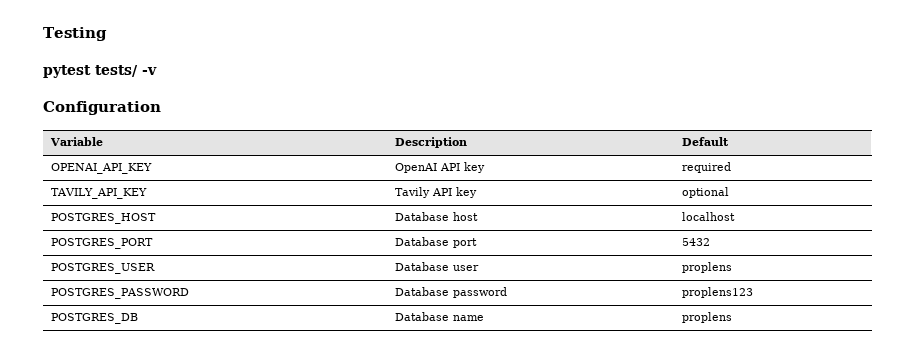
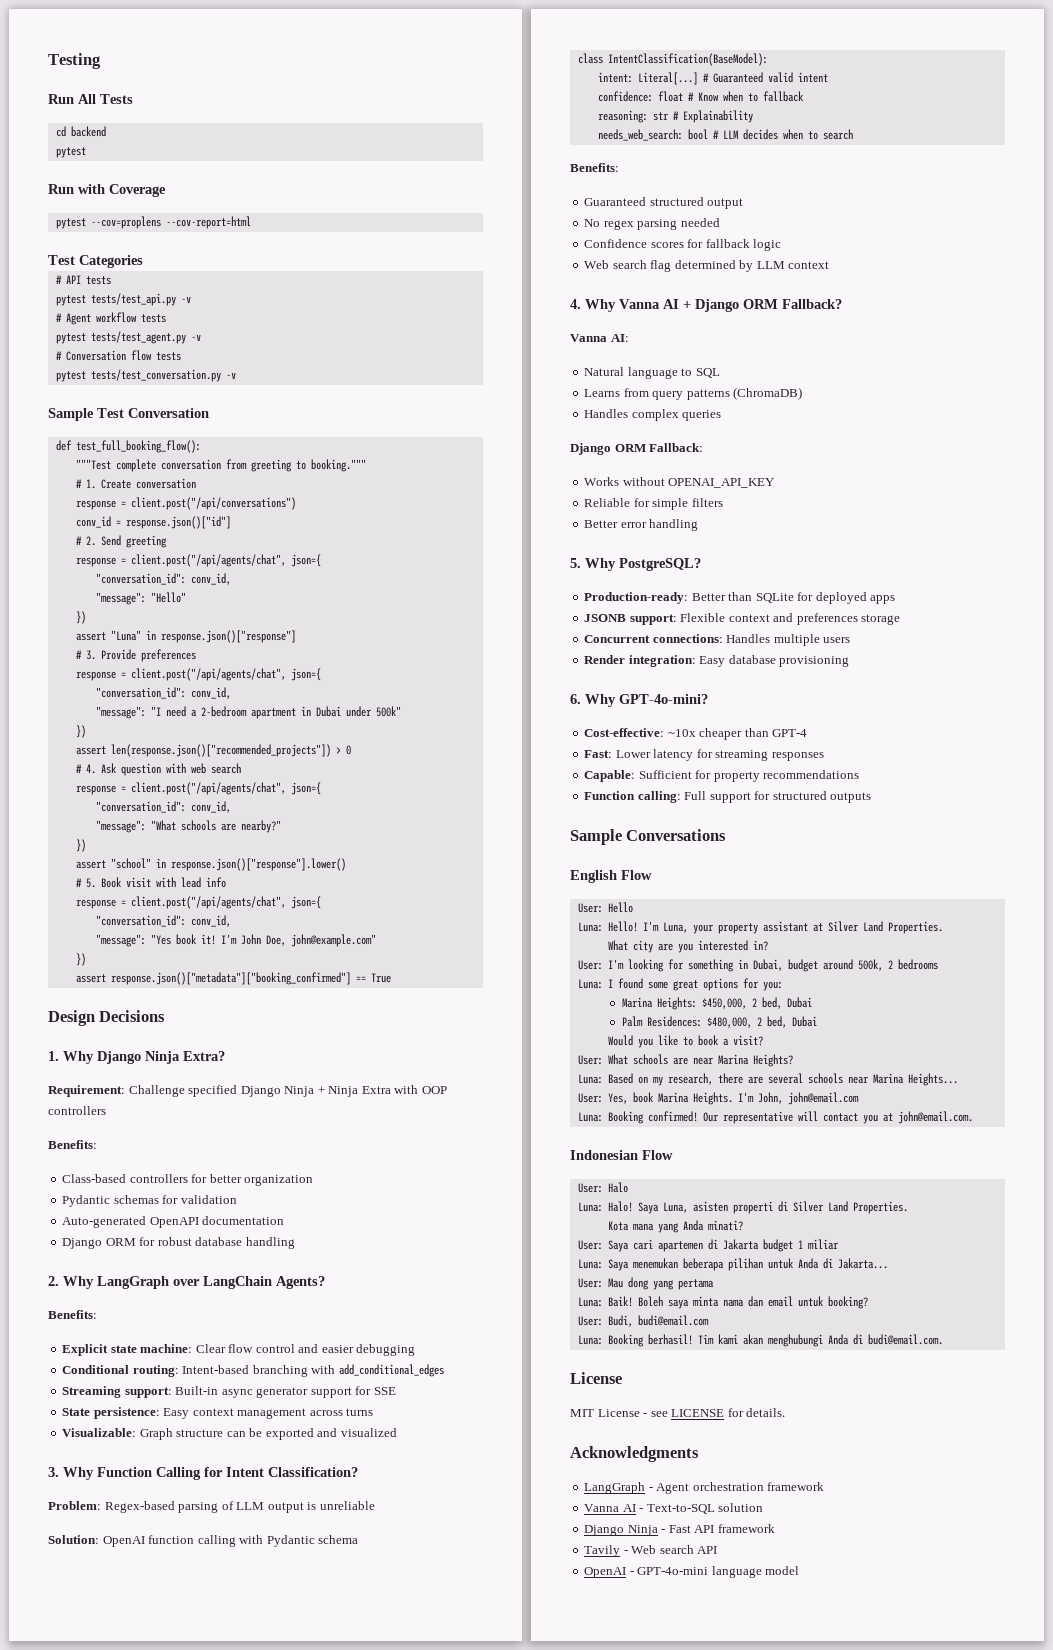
[43,65,157,78] [43,101,161,115] [50,137,104,146] [395,137,468,148] [682,137,730,146] [51,163,153,174] [395,162,486,173] [682,162,732,173] [51,188,148,199] [395,187,478,198] [682,187,730,198] [51,213,157,224] [395,212,479,221] [682,212,736,221] [51,238,154,249] [395,237,478,248] [682,238,711,246] [51,263,156,274] [395,262,480,271] [682,262,733,273] [51,288,190,299] [395,287,508,298] [682,287,754,298] [51,313,139,324] [395,312,485,321] [682,312,733,323] pytest tests/ -v // Configuration // Variable | Description | Default // OPENAI_API_KEY | OpenAI API key | required // TAVILY_API_KEY | Tavily API key | optional // POSTGRES_HOST | Database host | localhost // POSTGRES_PORT | Database port | 5432 // POSTGRES_USER | Database user | proplens // POSTGRES_PASSWORD | Database password | proplens123 // POSTGRES_DB | Database name | proplens -> [48,94,133,104] [55,126,106,137] [55,147,86,158] [48,184,166,197] [55,216,251,229] [48,255,143,268] [55,275,111,285] [55,293,191,306] [55,312,166,325] [55,331,201,344] [55,350,181,361] [55,369,236,382] [48,408,209,421] [55,440,201,453] [75,459,366,472] [75,478,196,489] [75,497,296,510] [75,516,231,529] [75,535,167,548] [75,554,321,567] [95,573,231,585] [95,592,186,605] [75,611,86,624] [75,630,296,643] [75,649,196,662] [75,668,321,681] [95,687,231,699] [95,706,401,719] [75,725,86,738] [75,744,351,757] [75,763,241,776] [75,782,321,795] [95,801,231,813] [95,820,281,833] [75,839,86,852] [75,858,346,871] [75,877,226,888] [75,896,321,909] [95,915,231,927] [95,934,376,947] [75,953,86,966] [75,972,391,985] [48,1010,166,1026] [48,1051,225,1064] [48,1085,447,1097] [48,1106,106,1115] [48,1140,97,1149] [62,1174,314,1186] [62,1195,237,1207] [62,1216,285,1228] [62,1237,295,1249] [48,1276,325,1289] [48,1310,97,1319] [62,1344,416,1356] [62,1364,444,1377] [62,1386,396,1398] [62,1407,374,1419] [62,1428,397,1440] [48,1467,358,1480] [48,1501,375,1513] [48,1535,359,1547] [577,53,768,66] [597,72,828,85] [597,91,804,102] [597,110,753,123] [597,129,853,141] [570,163,619,172] [584,197,744,209] [584,218,720,230] [584,239,782,251] [584,260,830,272] [570,299,842,312] [570,334,629,342] [584,367,720,379] [584,387,803,400] [584,409,722,421] [570,443,704,455] [584,477,776,488] [584,498,723,510] [584,519,699,531] [570,558,701,571] [584,592,896,604] [584,613,901,625] [584,634,851,646] [584,655,850,667] [570,694,708,707] [584,728,808,740] [584,749,824,761] [584,770,860,782] [584,791,872,803] [570,829,727,845] [570,870,652,883] [577,902,633,913] [577,921,943,934] [607,940,768,953] [577,959,938,972] [577,978,783,991] [622,997,813,1010] [622,1016,818,1028] [607,1035,763,1048] [577,1054,793,1067] [577,1073,958,1086] [577,1092,859,1105] [577,1111,973,1124] [570,1150,673,1160] [577,1182,628,1193] [577,1201,908,1214] [607,1220,743,1233] [577,1239,839,1252] [577,1258,888,1271] [577,1277,714,1290] [577,1296,868,1309] [577,1315,709,1327] [577,1334,943,1347] [570,1372,622,1384] [570,1408,786,1417] [570,1446,699,1462] [584,1482,825,1494] [584,1503,764,1514] [584,1524,775,1536] [584,1545,718,1557] [584,1566,800,1578] Run All Tests // cd backend // pytest // Run with Coverage // pytest --cov=proplens --cov-report=html // Test Categories // # API tests // pytest tests/test_api.py -v // # Agent workflow tests // pytest tests/test_agent.py -v // # Conversation flow tests // pytest tests/test_conversation.py -v // Sample Test Conversation // def test_full_booking_flow(): // """Test complete conversation from greeting to booking.""" // # 1. Create conversation // response = client.post("/api/conversations") // conv_id = response.json()["id"] // # 2. Send greeting // response = client.post("/api/agents/chat", json={ // "conversation_id": conv_id, // "message": "Hello" // }) // assert "Luna" in response.json()["response"] // # 3. Provide preferences // response = client.post("/api/agents/chat", json={ // "conversation_id": conv_id, // "message": "I need a 2-bedroom apartment in Dubai under 500k" // }) // assert len(response.json()["recommended_projects"]) > 0 // # 4. Ask question with web search // response = client.post("/api/agents/chat", json={ // "conversation_id": conv_id, // "message": "What schools are nearby?" // }) // assert "school" in response.json()["response"].lower() // # 5. Book visit with lead info // response = client.post("/api/agents/chat", json={ // "conversation_id": conv_id, // "message": "Yes book it! I'm John Doe, john@example.com" // }) // assert response.json()["metadata"]["booking_confirmed"] == True // Design Decisions // 1. Why Django Ninja Extra? // Requirement: Challenge specified Django Ninja + Ninja Extra with OOP controllers // Benefits: // Class-based controllers for better organization // Pydantic schemas for validation // Auto-generated OpenAPI documentation // Django ORM for robust database handling // 2. Why LangGraph over LangChain Agents? // Benefits: // Explicit state machine: Clear flow control and easier debugging // Conditional routing: Intent-based branching with add_conditional_edges // Streaming support: Built-in async generator support for SSE // State persistence: Easy context management across turns // Visualizable: Graph structure can be exported and visualized // 3. Why Function Calling for Intent Classification? // Problem: Regex-based parsing of LLM output is unreliable // Solution: OpenAI function calling with Pydantic schema // class IntentClassification(BaseModel): // intent: Literal[...] # Guaranteed valid intent // confidence: float # Know when to fallback // reasoning: str # Explainability // needs_web_search: bool # LLM decides when to search // Benefits: // Guaranteed structured output // No regex parsing needed // Confidence scores for fallback logic // Web search flag determined by LLM context // 4. Why Vanna AI + Django ORM Fallback? // Vanna AI: // Natural language to SQL // Learns from query patterns (ChromaDB) // Handles complex queries // Django ORM Fallback: // Works without OPENAI_API_KEY // Reliable for simple filters // Better error handling // 5. Why PostgreSQL? // Production-ready: Better than SQLite for deployed apps // JSONB support: Flexible context and preferences storage // Concurrent connections: Handles multiple users // Render integration: Easy database provisioning // 6. Why GPT-4o-mini? // Cost-effective: ~10x cheaper than GPT-4 // Fast: Lower latency for streaming responses // Capable: Sufficient for property recommendations // Function calling: Full support for structured outputs // Sample Conversations // English Flow // User: Hello // Luna: Hello! I'm Luna, your property assistant at Silver Land Properties. // What city are you interested in? // User: I'm looking for something in Dubai, budget around 500k, 2 bedrooms // Luna: I found some great options for you: // Marina Heights: $450,000, 2 bed, Dubai // Palm Residences: $480,000, 2 bed, Dubai // Would you like to book a visit? // User: What schools are near Marina Heights? // Luna: Based on my research, there are several schools near Marina Heights... // User: Yes, book Marina Heights. I'm John, john@email.com // Luna: Booking confirmed! Our representative will contact you at john@email.com. // Indonesian Flow // User: Halo // Luna: Halo! Saya Luna, asisten properti di Silver Land Properties. // Kota mana yang Anda minati? // User: Saya cari apartemen di Jakarta budget 1 miliar // Luna: Saya menemukan beberapa pilihan untuk Anda di Jakarta... // User: Mau dong yang pertama // Luna: Baik! Boleh saya minta nama dan email untuk booking? // User: Budi, budi@email.com // Luna: Booking berhasil! Tim kami akan menghubungi Anda di budi@email.com. // License // MIT License - see LICENSE for details. // Acknowledgments // LangGraph - Agent orchestration framework // Vanna AI - Text-to-SQL solution // Django Ninja - Fast API framework // Tavily - Web search API // OpenAI - GPT-4o-mini language model

